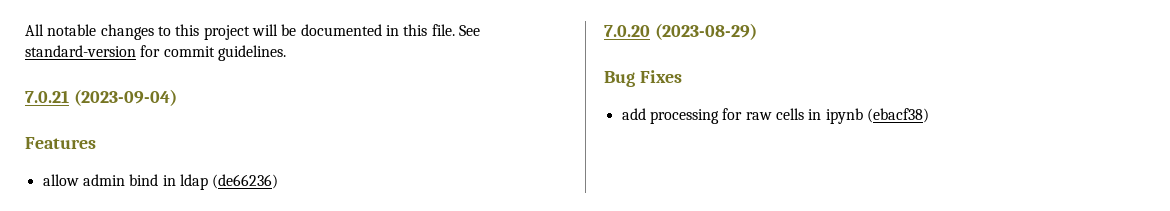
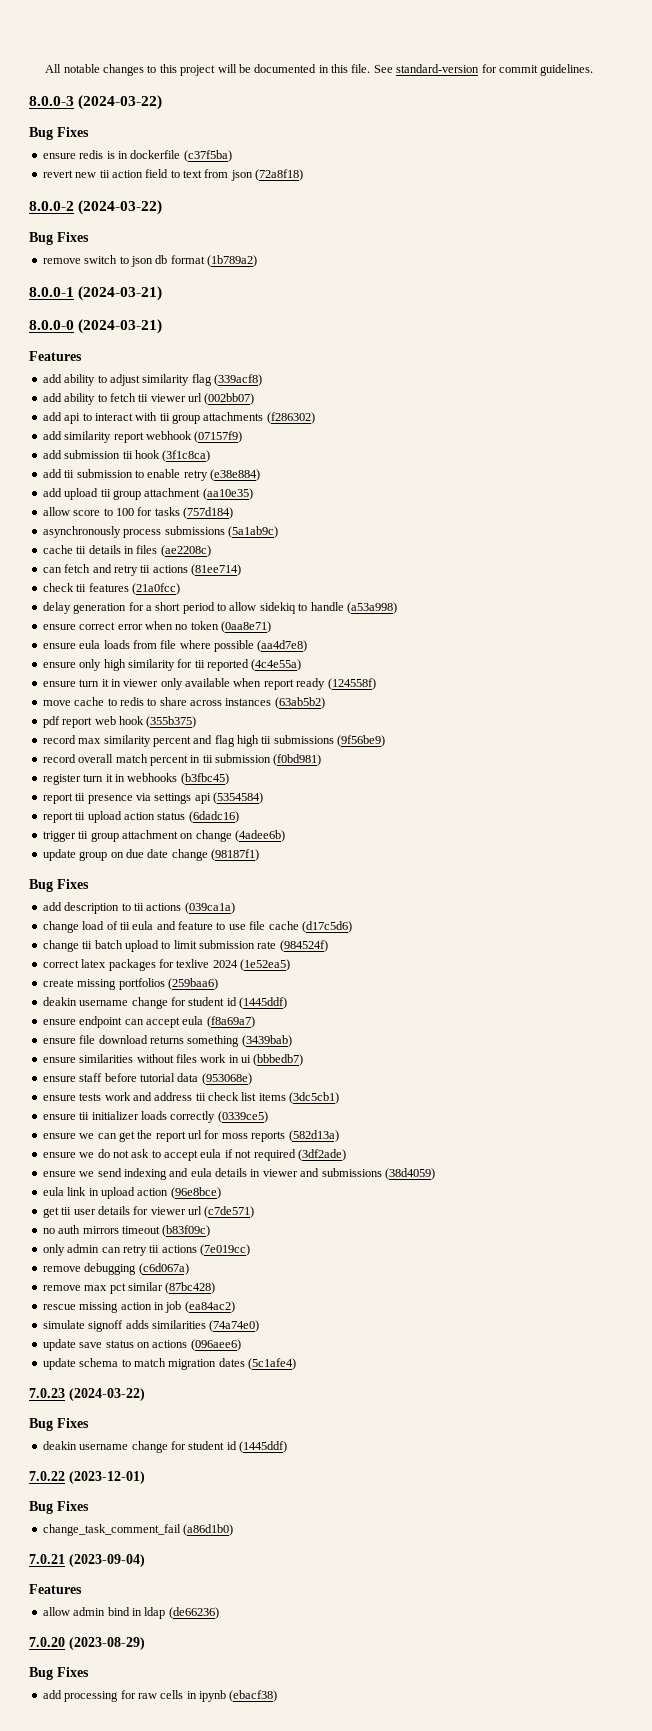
(286, 53) none -> [29,95,163,110] [29,127,89,140] [42,150,232,162] [42,169,304,181] [29,200,163,215] [29,232,89,245] [42,255,257,267] [29,286,163,301] [29,319,163,334] [29,351,82,361] [42,374,262,386] [42,393,255,405] [42,412,315,424] [42,431,243,443] [42,450,211,462] [42,469,260,481] [42,488,253,500] [42,507,233,519] [42,526,278,538] [42,545,211,557] [42,564,241,576] [42,583,180,595] [42,602,397,614] [42,621,271,633] [42,640,308,652] [42,659,302,671] [42,678,376,690] [42,697,325,709] [42,716,197,728] [42,735,386,747] [42,754,322,766] [42,773,229,785] [42,792,263,804] [42,811,239,823] [42,830,285,842] [42,849,259,861] [29,879,89,892] [42,902,235,914] [42,921,352,933] [42,940,328,952] [42,959,290,971] [42,978,218,990] [42,997,287,1009] [42,1016,255,1028] [42,1035,292,1047] [42,1054,304,1066] [42,1073,252,1085] [42,1092,340,1104] [42,1111,268,1123] [42,1130,339,1142] [42,1149,346,1161] [42,1168,435,1180] [42,1187,221,1199] [42,1206,255,1218] [42,1225,211,1237] [42,1244,250,1256] [42,1263,189,1275] [42,1282,216,1294] [42,1301,235,1313] [42,1320,260,1332] [42,1339,241,1351] [42,1358,296,1370] [29,1388,145,1401] [29,1418,89,1431] [42,1441,287,1453] [29,1471,145,1484] [29,1501,89,1514] [42,1524,234,1536] // 8.0.0-3 (2024-03-22) // Bug Fixes // ensure redis is in dockerfile (c37f5ba) // revert new tii action field to text from json (72a8f18) // 8.0.0-2 (2024-03-22) // Bug Fixes // remove switch to json db format (1b789a2) // 8.0.0-1 (2024-03-21) // 8.0.0-0 (2024-03-21) // Features // add ability to adjust similarity flag (339acf8) // add ability to fetch tii viewer url (002bb07) // add api to interact with tii group attachments (f286302) // add similarity report webhook (07157f9) // add submission tii hook (3f1c8ca) // add tii submission to enable retry (e38e884) // add upload tii group attachment (aa10e35) // allow score to 100 for tasks (757d184) // asynchronously process submissions (5a1ab9c) // cache tii details in files (ae2208c) // can fetch and retry tii actions (81ee714) // check tii features (21a0fcc) // delay generation for a short period to allow sidekiq to handle (a53a998) // ensure correct error when no token (0aa8e71) // ensure eula loads from file where possible (aa4d7e8) // ensure only high similarity for tii reported (4c4e55a) // ensure turn it in viewer only available when report ready (124558f) // move cache to redis to share across instances (63ab5b2) // pdf report web hook (355b375) // record max similarity percent and flag high tii submissions (9f56be9) // record overall match percent in tii submission (f0bd981) // register turn it in webhooks (b3fbc45) // report tii presence via settings api (5354584) // report tii upload action status (6dadc16) // trigger tii group attachment on change (4adee6b) // update group on due date change (98187f1) // Bug Fixes // add description to tii actions (039ca1a) // change load of tii eula and feature to use file cache (d17c5d6) // change tii batch upload to limit submission rate (984524f) // correct latex packages for texlive 2024 (1e52ea5) // create missing portfolios (259baa6) // deakin username change for student id (1445ddf) // ensure endpoint can accept eula (f8a69a7) // ensure file download returns something (3439bab) // ensure similarities without files work in ui (bbbedb7) // ensure staff before tutorial data (953068e) // ensure tests work and address tii check list items (3dc5cb1) // ensure tii initializer loads correctly (0339ce5) // ensure we can get the report url for moss reports (582d13a) // ensure we do not ask to accept eula if not required (3df2ade) // ensure we send indexing and eula details in viewer and submissions (38d4059) // eula link in upload action (96e8bce) // get tii user details for viewer url (c7de571) // no auth mirrors timeout (b83f09c) // only admin can retry tii actions (7e019cc) // remove debugging (c6d067a) // remove max pct similar (87bc428) // rescue missing action in job (ea84ac2) // simulate signoff adds similarities (74a74e0) // update save status on actions (096aee6) // update schema to match migration dates (5c1afe4) // 7.0.23 (2024-03-22) // Bug Fixes // deakin username change for student id (1445ddf) // 7.0.22 (2023-12-01) // Bug Fixes // change_task_comment_fail (a86d1b0)

